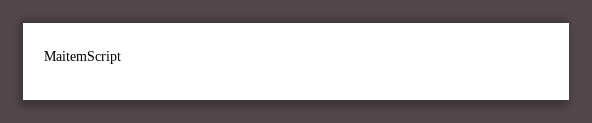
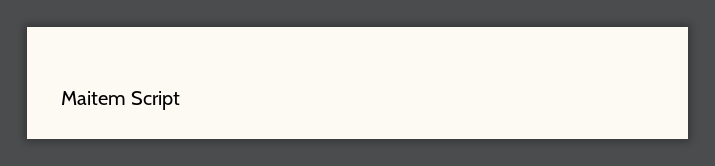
[44,51,121,64] MaitemScript -> [61,91,181,110] Maitem Script

